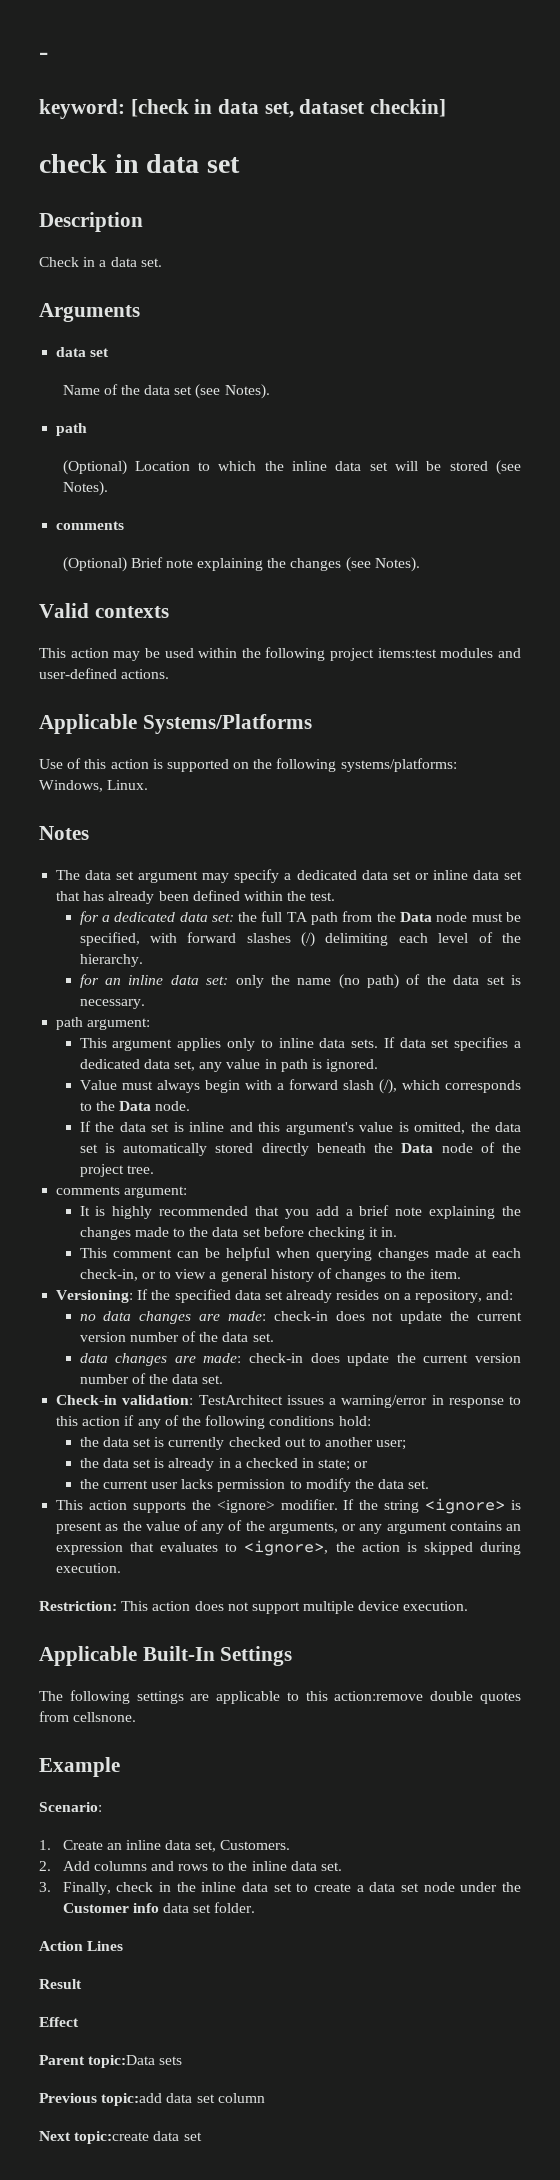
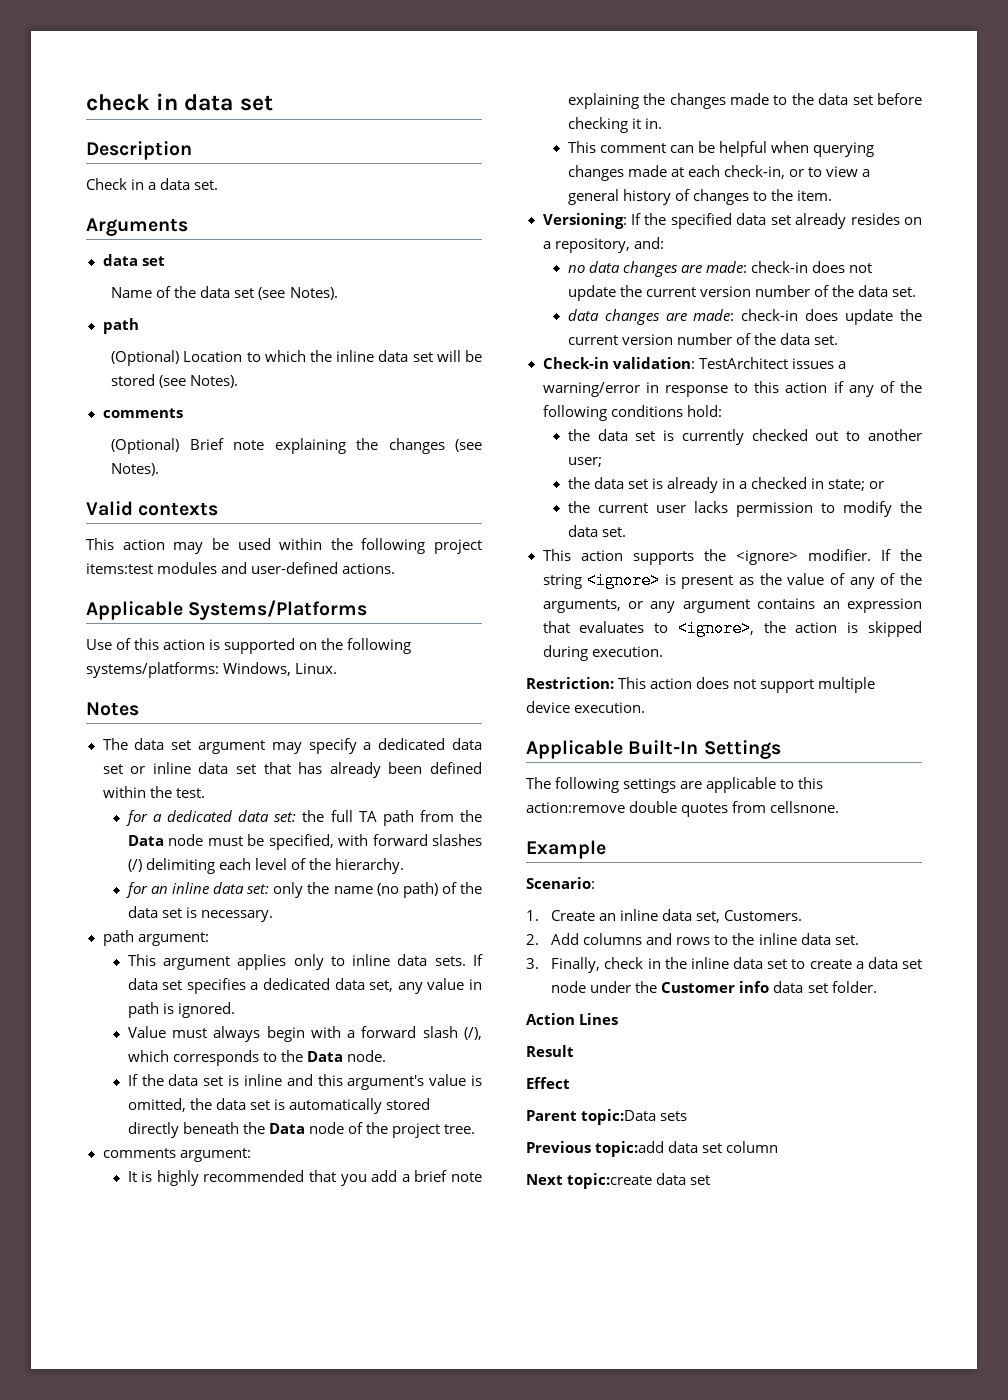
[39,52,48,60] [39,99,447,119] - // keyword: [check in data set, dataset checkin] // -> (86, 102) none

